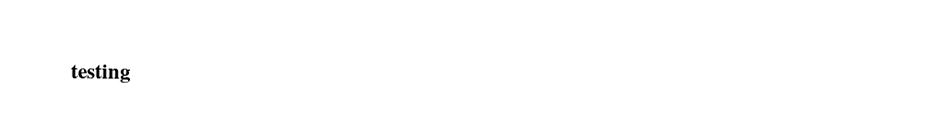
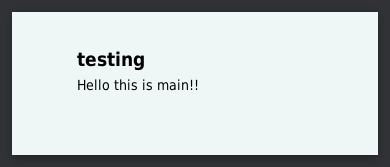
(131, 73) none -> [77,79,199,91] // Hello this is main!!

